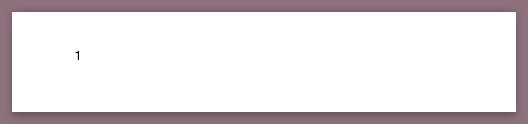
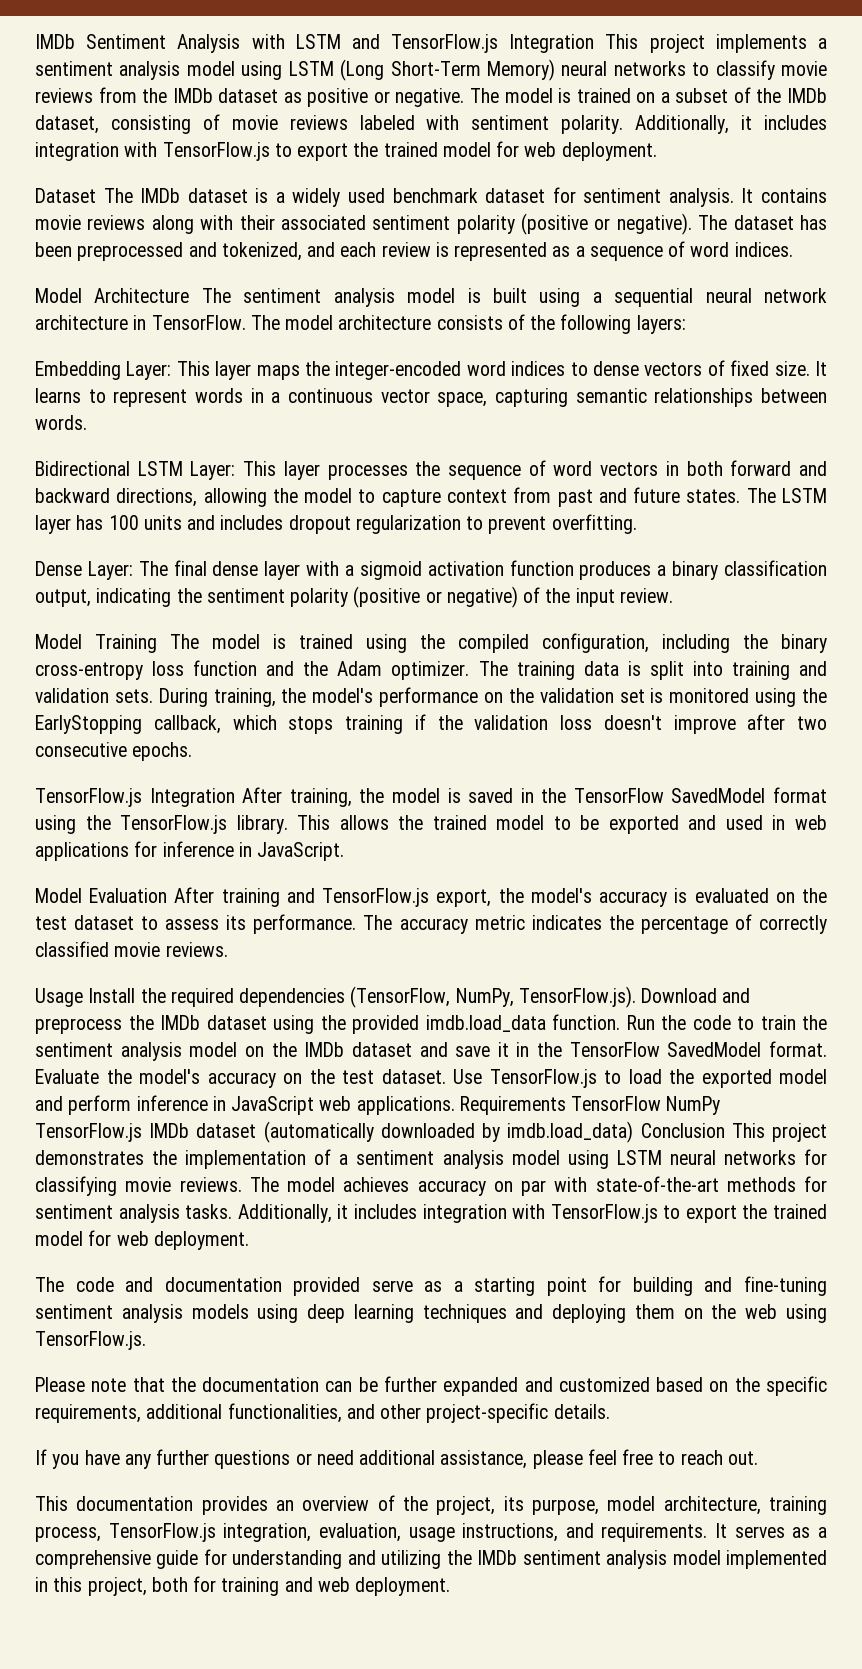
[75,51,80,60] 1 -> [35,34,828,53] [35,59,827,81] [35,87,827,107] [35,114,827,134] [35,141,657,161] [35,187,827,207] [35,213,827,235] [35,241,793,261] [35,288,827,307] [35,314,686,334] [35,360,827,380] [35,388,827,407] [35,415,87,430] [35,460,827,480] [35,487,828,507] [35,514,637,534] [35,560,827,580] [35,586,673,608] [35,633,827,653] [35,660,827,680] [35,687,827,707] [35,714,827,734] [35,742,193,761] [35,787,827,807] [35,815,827,834] [35,841,345,861] [35,887,828,907] [35,914,828,934] [35,941,228,957] [35,986,751,1008] [35,1014,827,1034] [35,1041,827,1061] [35,1069,827,1088] [35,1095,721,1115] [35,1121,827,1143] [35,1149,828,1169] [35,1176,827,1196] [35,1204,827,1223] [35,1230,249,1250] [35,1276,827,1296] [35,1304,827,1323] [35,1331,146,1350] [35,1376,828,1396] [35,1403,610,1423] [35,1449,758,1469] [35,1495,827,1515] [35,1523,827,1542] [35,1549,827,1569] [35,1576,451,1596] IMDb Sentiment Analysis with LSTM and TensorFlow.js Integration This project implements a sentiment analysis model using LSTM (Long Short-Term Memory) neural networks to classify movie reviews from the IMDb dataset as positive or negative. The model is trained on a subset of the IMDb dataset, consisting of movie reviews labeled with sentiment polarity. Additionally, it includes integration with TensorFlow.js to export the trained model for web deployment. // Dataset The IMDb dataset is a widely used benchmark dataset for sentiment analysis. It contains movie reviews along with their associated sentiment polarity (positive or negative). The dataset has been preprocessed and tokenized, and each review is represented as a sequence of word indices. // Model Architecture The sentiment analysis model is built using a sequential neural network architecture in TensorFlow. The model architecture consists of the following layers: // Embedding Layer: This layer maps the integer-encoded word indices to dense vectors of fixed size. It learns to represent words in a continuous vector space, capturing semantic relationships between words. // Bidirectional LSTM Layer: This layer processes the sequence of word vectors in both forward and backward directions, allowing the model to capture context from past and future states. The LSTM layer has 100 units and includes dropout regularization to prevent overfitting. // Dense Layer: The final dense layer with a sigmoid activation function produces a binary classification output, indicating the sentiment polarity (positive or negative) of the input review. // Model Training The model is trained using the compiled configuration, including the binary cross-entropy loss function and the Adam optimizer. The training data is split into training and validation sets. During training, the model's performance on the validation set is monitored using the EarlyStopping callback, which stops training if the validation loss doesn't improve after two consecutive epochs. // TensorFlow.js Integration After training, the model is saved in the TensorFlow SavedModel format using the TensorFlow.js library. This allows the trained model to be exported and used in web applications for inference in JavaScript. // Model Evaluation After training and TensorFlow.js export, the model's accuracy is evaluated on the test dataset to assess its performance. The accuracy metric indicates the percentage of correctly classified movie reviews. // Usage Install the required dependencies (TensorFlow, NumPy, TensorFlow.js). Download and preprocess the IMDb dataset using the provided imdb.load_data function. Run the code to train the sentiment analysis model on the IMDb dataset and save it in the TensorFlow SavedModel format. Evaluate the model's accuracy on the test dataset. Use TensorFlow.js to load the exported model and perform inference in JavaScript web applications. Requirements TensorFlow NumPy TensorFlow.js IMDb dataset (automatically downloaded by imdb.load_data) Conclusion This project demonstrates the implementation of a sentiment analysis model using LSTM neural networks for classifying movie reviews. The model achieves accuracy on par with state-of-the-art methods for sentiment analysis tasks. Additionally, it includes integration with TensorFlow.js to export the trained model for web deployment. // The code and documentation provided serve as a starting point for building and fine-tuning sentiment analysis models using deep learning techniques and deploying them on the web using TensorFlow.js. // Please note that the documentation can be further expanded and customized based on the specific requirements, additional functionalities, and other project-specific details. // If you have any further questions or need additional assistance, please feel free to reach out. // This documentation provides an overview of the project, its purpose, model architecture, training process, TensorFlow.js integration, evaluation, usage instructions, and requirements. It serves as a comprehensive guide for understanding and utilizing the IMDb sentiment analysis model implemented in this project, both for training and web deployment.

